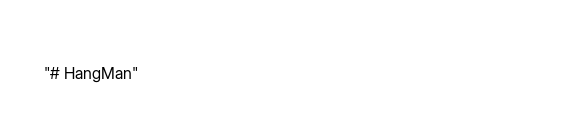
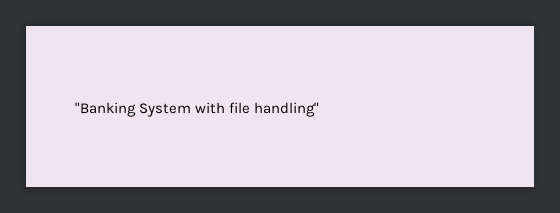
[44,67,139,83] "# HangMan" -> [75,102,320,117] "Banking System with file handling"

